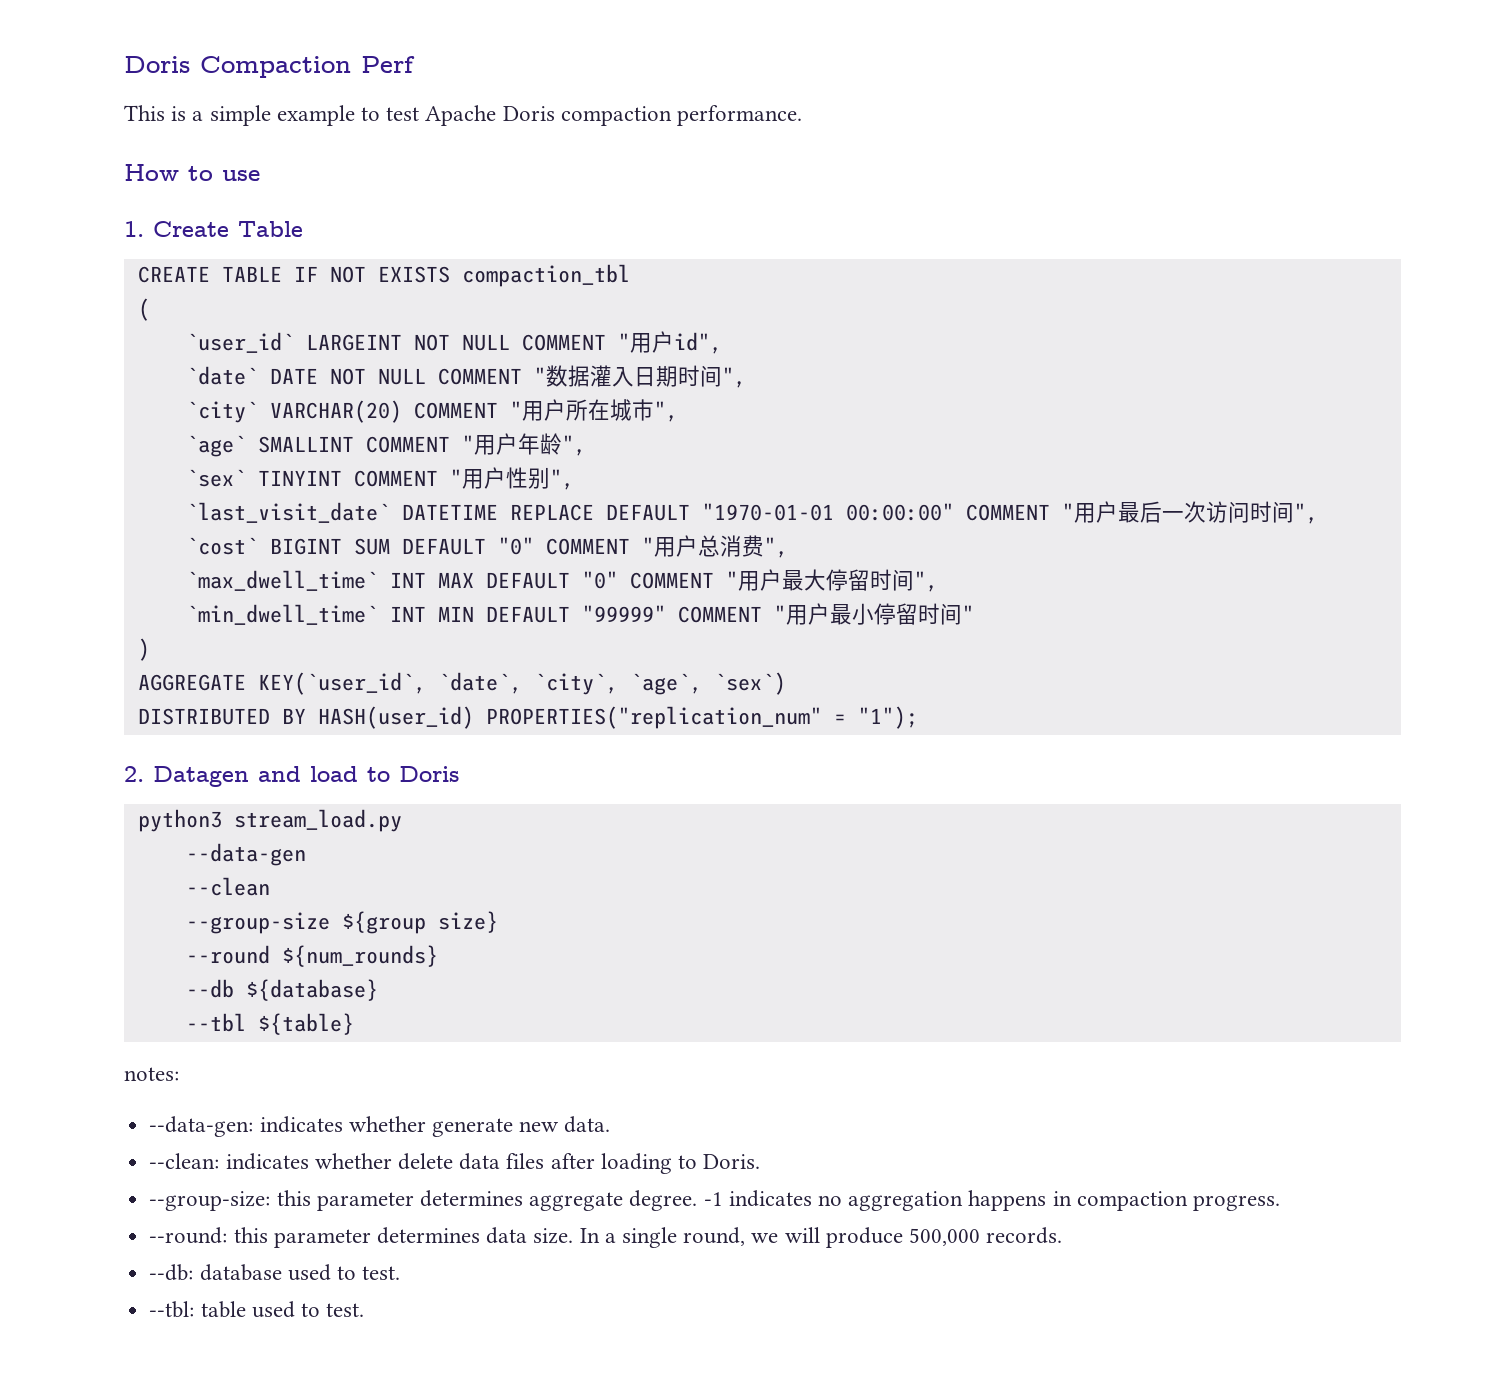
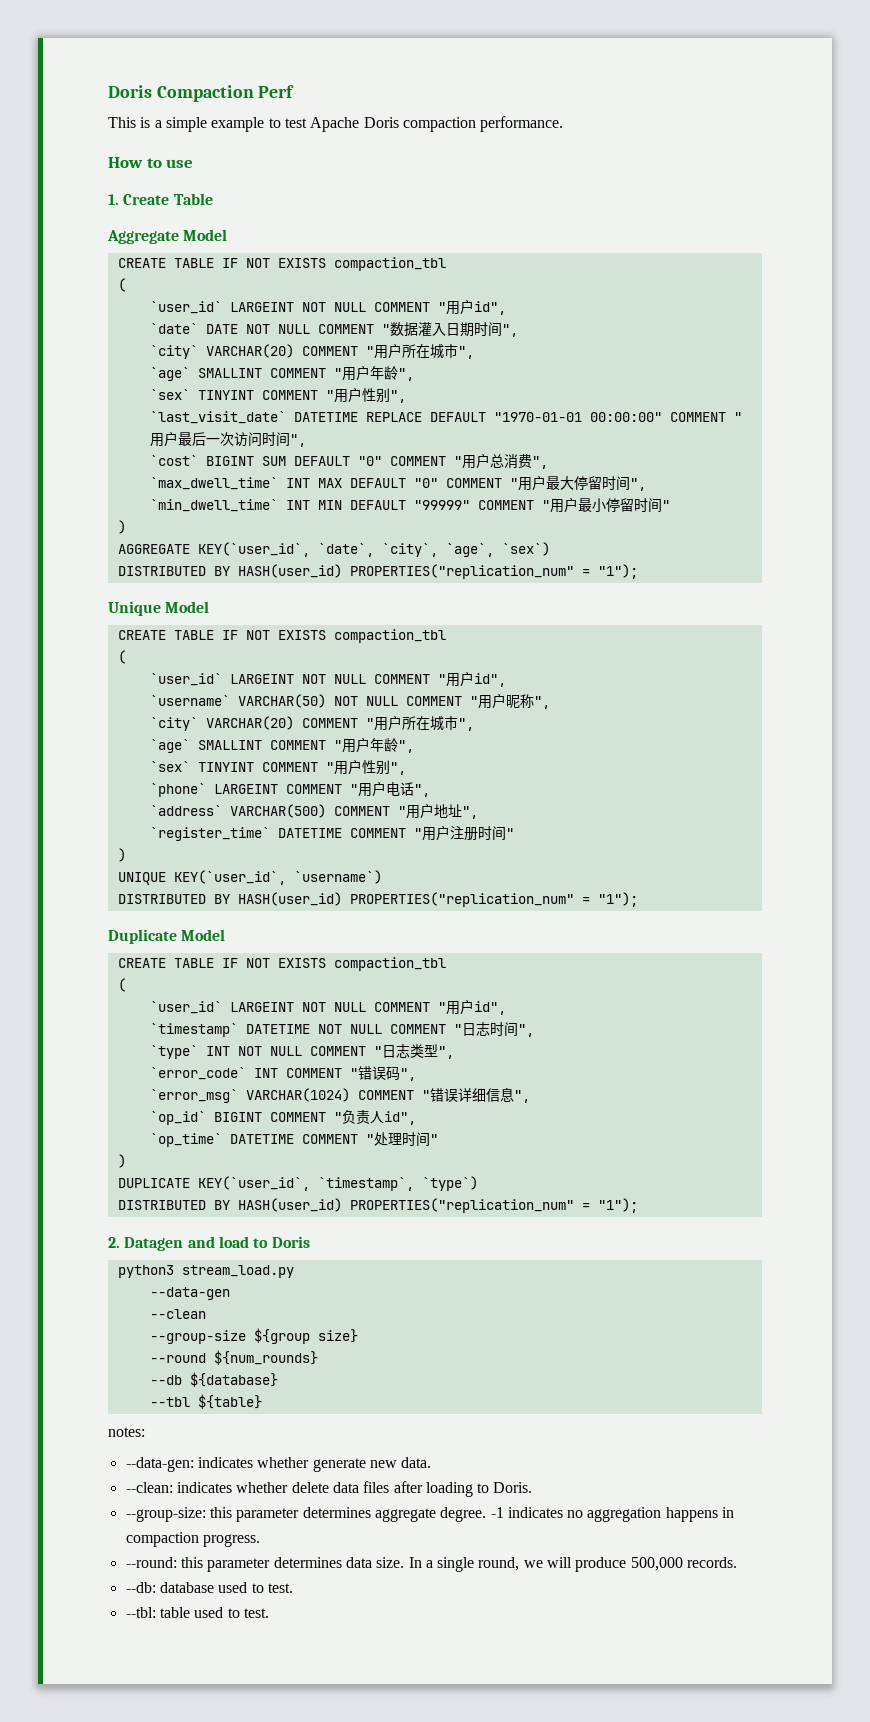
(303, 229) none -> [107,229,228,244] // Aggregate Model
(918, 717) none -> [108,601,210,616] [117,629,446,643] [117,650,126,664] [149,671,506,687] [149,693,550,709] [149,715,474,731] [149,737,414,753] [149,759,406,775] [149,781,430,797] [149,803,478,819] [149,825,514,841] [117,848,126,862] [117,870,382,885] [117,892,638,907] [108,929,226,944] [117,957,446,971] [117,978,126,992] [149,999,506,1015] [149,1022,534,1037] [149,1044,454,1059] [149,1066,416,1081] [149,1087,530,1103] [149,1110,416,1125] [149,1132,438,1147] [117,1154,126,1168] [117,1176,478,1191] [117,1198,638,1213] // Unique Model // CREATE TABLE IF NOT EXISTS compaction_tbl // ( // `user_id` LARGEINT NOT NULL COMMENT "用户id", // `username` VARCHAR(50) NOT NULL COMMENT "用户昵称", // `city` VARCHAR(20) COMMENT "用户所在城市", // `age` SMALLINT COMMENT "用户年龄", // `sex` TINYINT COMMENT "用户性别", // `phone` LARGEINT COMMENT "用户电话", // `address` VARCHAR(500) COMMENT "用户地址", // `register_time` DATETIME COMMENT "用户注册时间" // ) // UNIQUE KEY(`user_id`, `username`) // DISTRIBUTED BY HASH(user_id) PROPERTIES("replication_num" = "1"); // Duplicate Model // CREATE TABLE IF NOT EXISTS compaction_tbl // ( // `user_id` LARGEINT NOT NULL COMMENT "用户id", // `timestamp` DATETIME NOT NULL COMMENT "日志时间", // `type` INT NOT NULL COMMENT "日志类型", // `error_code` INT COMMENT "错误码", // `error_msg` VARCHAR(1024) COMMENT "错误详细信息", // `op_id` BIGINT COMMENT "负责人id", // `op_time` DATETIME COMMENT "处理时间" // ) // DUPLICATE KEY(`user_id`, `timestamp`, `type`) // DISTRIBUTED BY HASH(user_id) PROPERTIES("replication_num" = "1");

